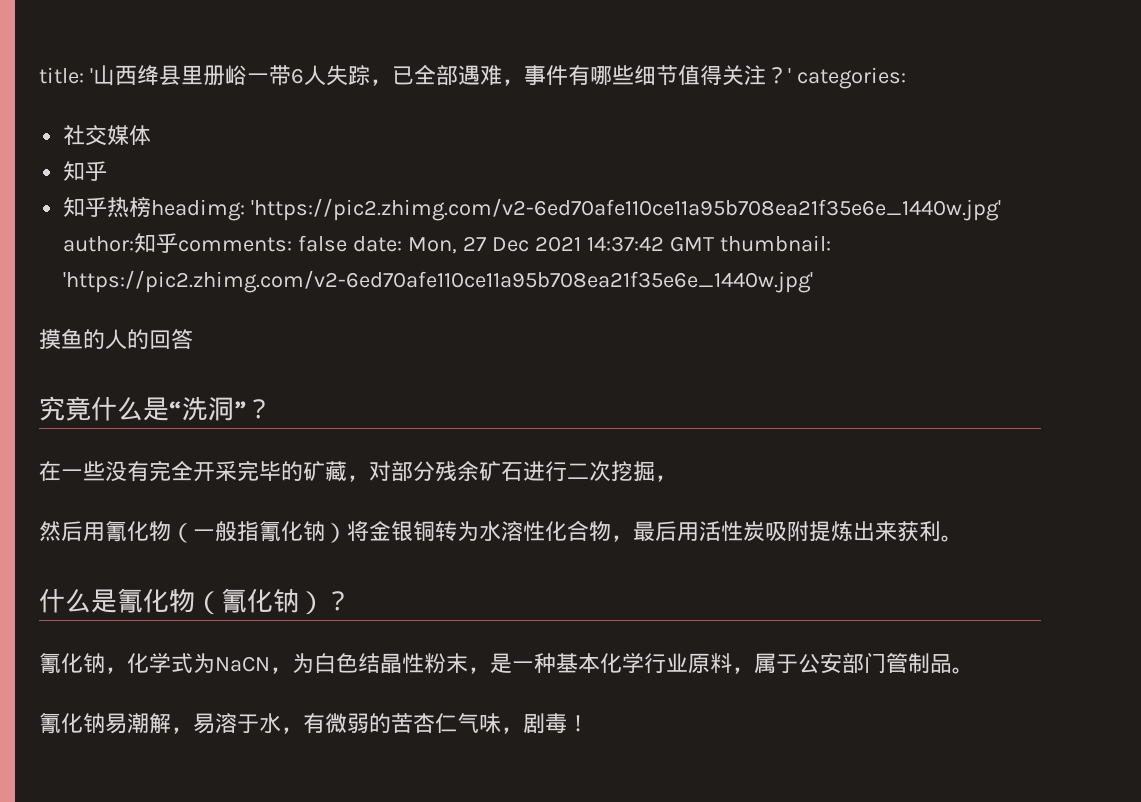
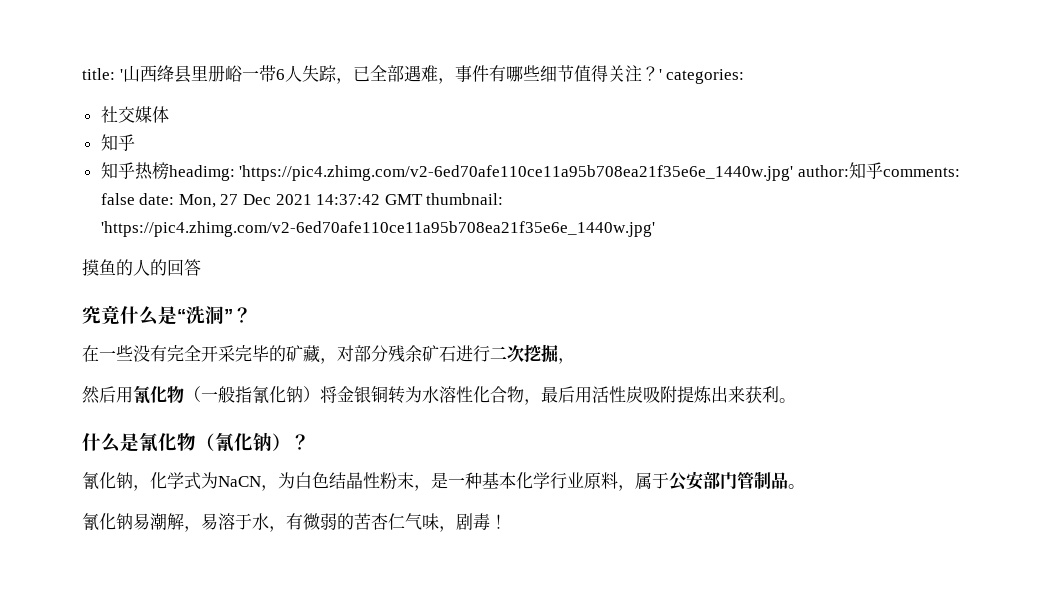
[251,198,1002,221] 'https://pic2.zhimg.com/v2-6ed70afe110ce11a95b708ea21f35e6e_1440w.jpg' -> [239,165,794,181] 'https://pic4.zhimg.com/v2-6ed70afe110ce11a95b708ea21f35e6e_1440w.jpg'
[63,270,814,293] 'https://pic2.zhimg.com/v2-6ed70afe110ce11a95b708ea21f35e6e_1440w.jpg' -> [100,221,655,237] 'https://pic4.zhimg.com/v2-6ed70afe110ce11a95b708ea21f35e6e_1440w.jpg'

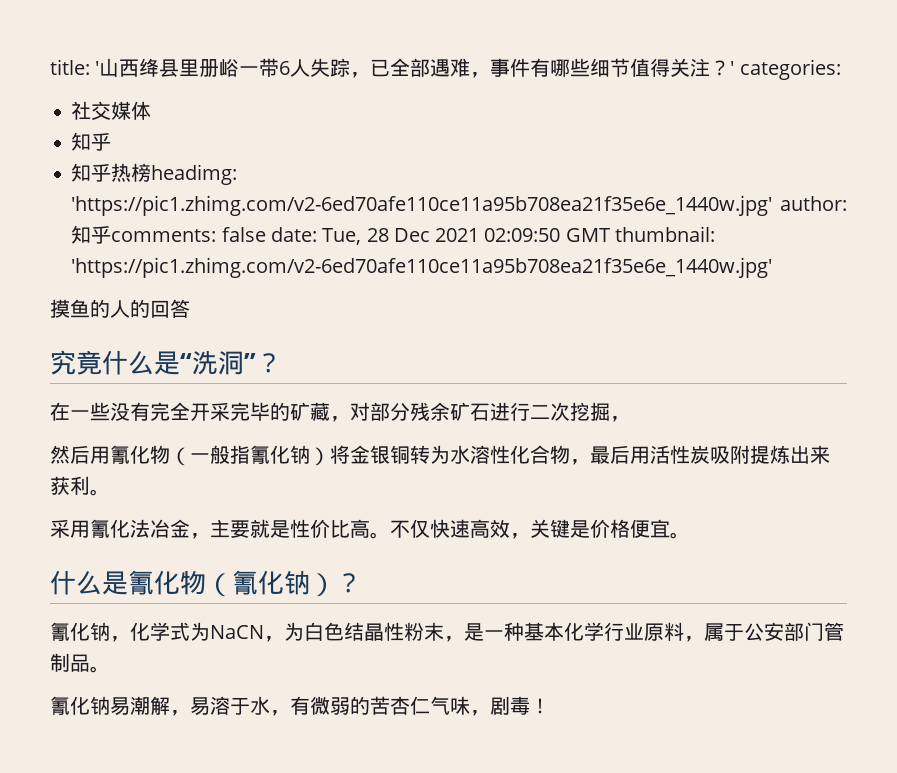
[239,165,794,181] 'https://pic4.zhimg.com/v2-6ed70afe110ce11a95b708ea21f35e6e_1440w.jpg' -> [71,195,773,216] 'https://pic1.zhimg.com/v2-6ed70afe110ce11a95b708ea21f35e6e_1440w.jpg'
[178,194,239,208] Mon, 27 -> [322,228,389,245] Tue, 28
[316,194,381,205] 14:37:42 -> [484,228,561,242] 02:09:50
[100,221,655,237] 'https://pic4.zhimg.com/v2-6ed70afe110ce11a95b708ea21f35e6e_1440w.jpg' -> [71,257,773,278] 'https://pic1.zhimg.com/v2-6ed70afe110ce11a95b708ea21f35e6e_1440w.jpg'
(796, 400) none -> [50,519,690,539] // 采用氰化法冶金，主要就是性价比高。不仅快速高效，关键是价格便宜。

